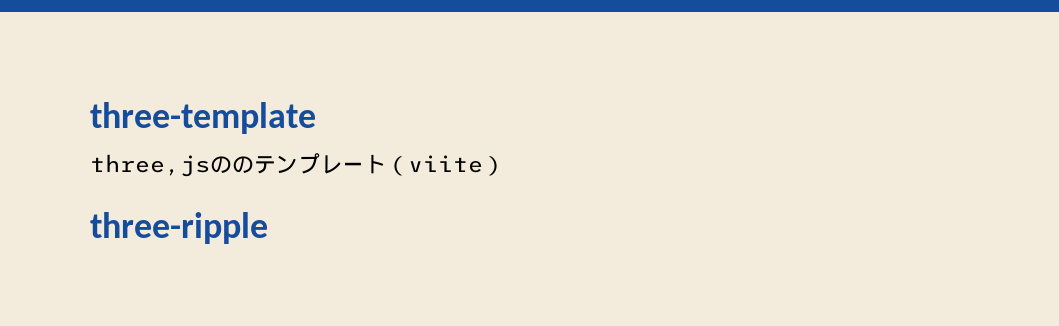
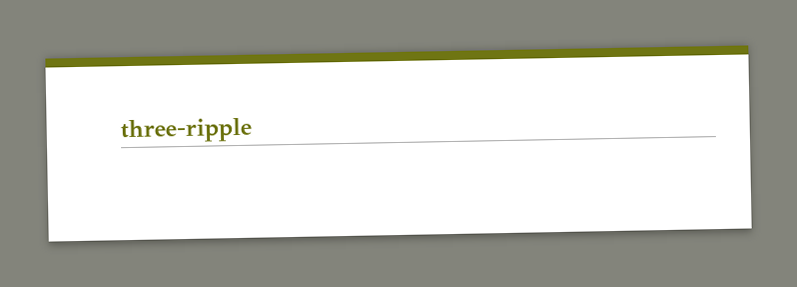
[90,102,316,134] [90,153,505,177] three-template // three,jsののテンプレート（viite） // -> (120, 130) none

